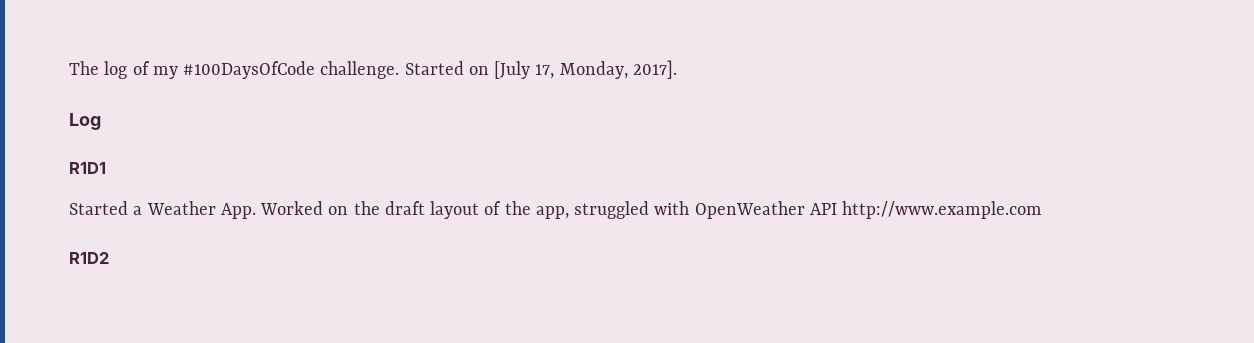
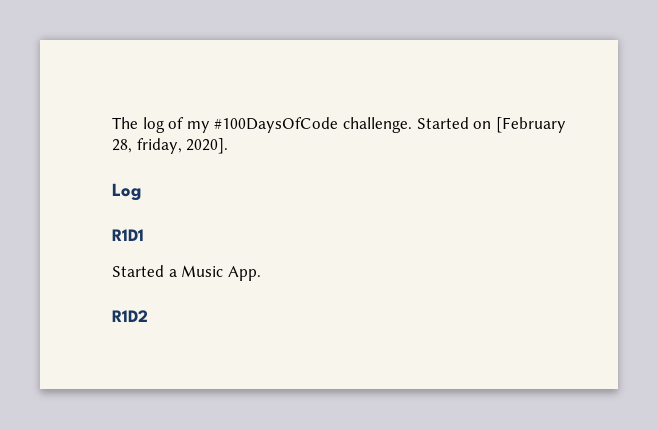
[494,60,677,79] [July 17, Monday, 2017]. -> [495,117,566,133] [112,138,229,154] [February 28, friday, 2020].
[146,201,216,215] Weather -> [181,265,224,277] Music
[260,201,1043,219] Worked on the draft layout of the app, struggled with OpenWeather API http://www.example.com -> (261, 273) none

